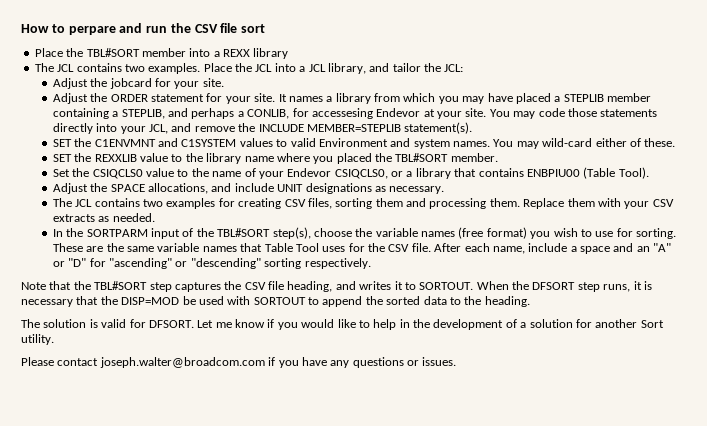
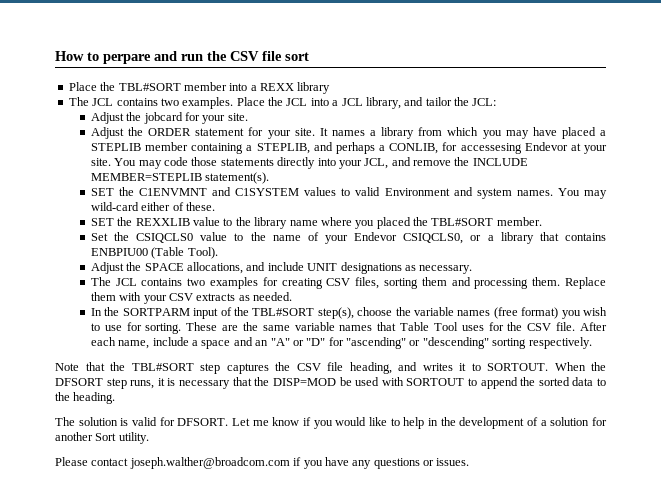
[99,357,265,368] joseph.walter@broadcom.com -> [129,457,290,469] joseph.walther@broadcom.com

